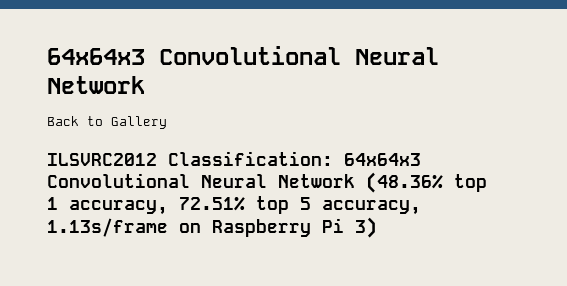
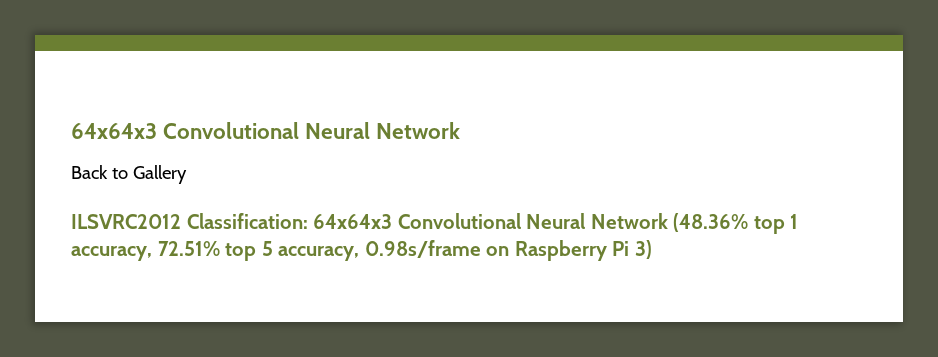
[47,218,168,237] 1.13s/frame -> [364,240,481,258] 0.98s/frame

